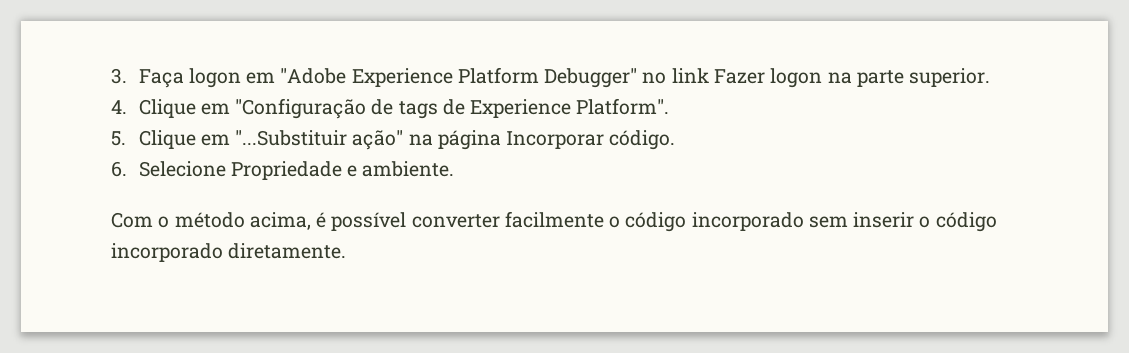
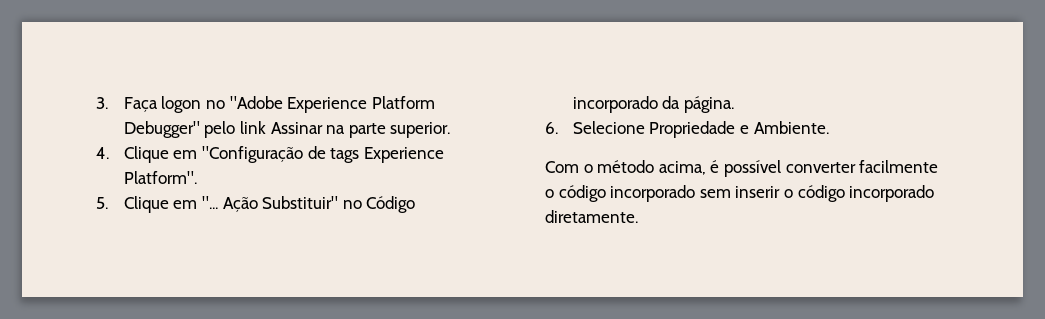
[246,72,276,84] em -> [205,100,225,109] no
[642,68,823,88] no link Fazer logon -> [204,121,323,138] pelo link Assinar
[442,99,465,115] de -> (360, 155) none
[235,130,676,150] "...Substituir ação" na página Incorporar código. -> [202,196,416,213] [572,96,735,113] "... Ação Substituir" no Código incorporado da página.
[362,161,455,177] ambiente. -> [753,121,829,134] Ambiente.

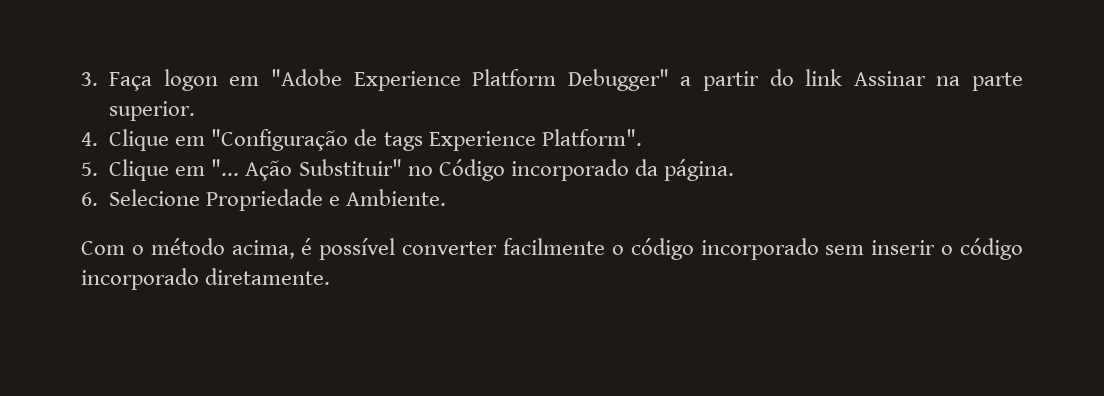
[205,100,225,109] no -> [229,76,260,86] em
[204,121,236,138] pelo -> [680,69,794,91] a partir do

